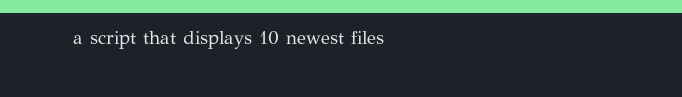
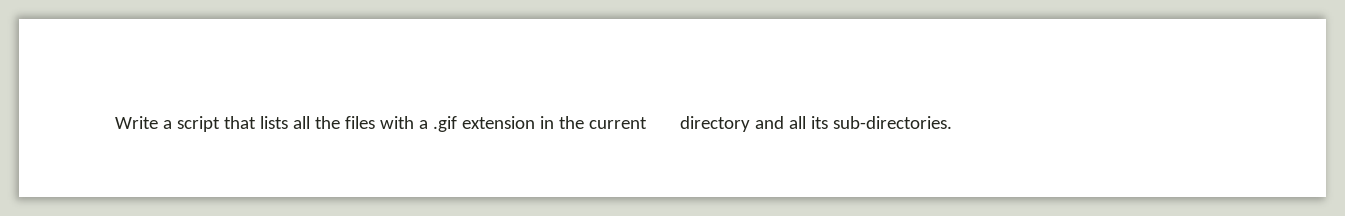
(73, 39) none -> [115,116,159,129] Write
[183,31,384,49] displays 10 newest files -> [260,116,952,132] lists all the files with a .gif extension in the current directory and all its sub-directories.

